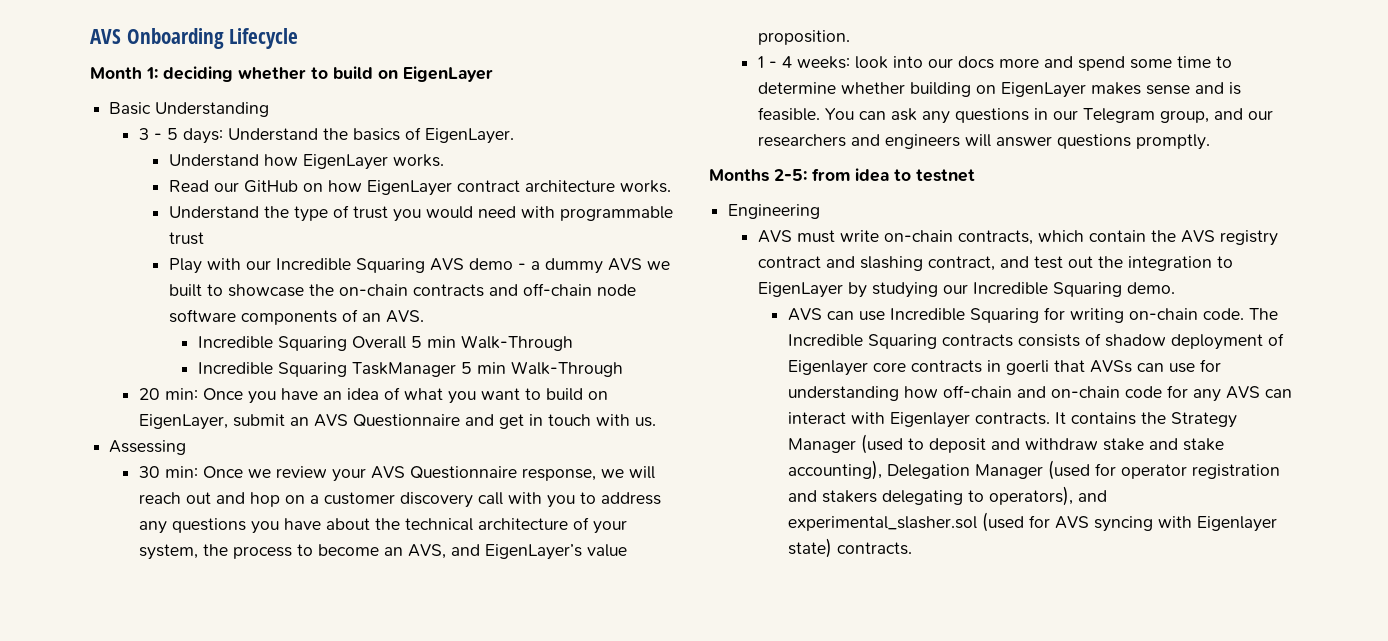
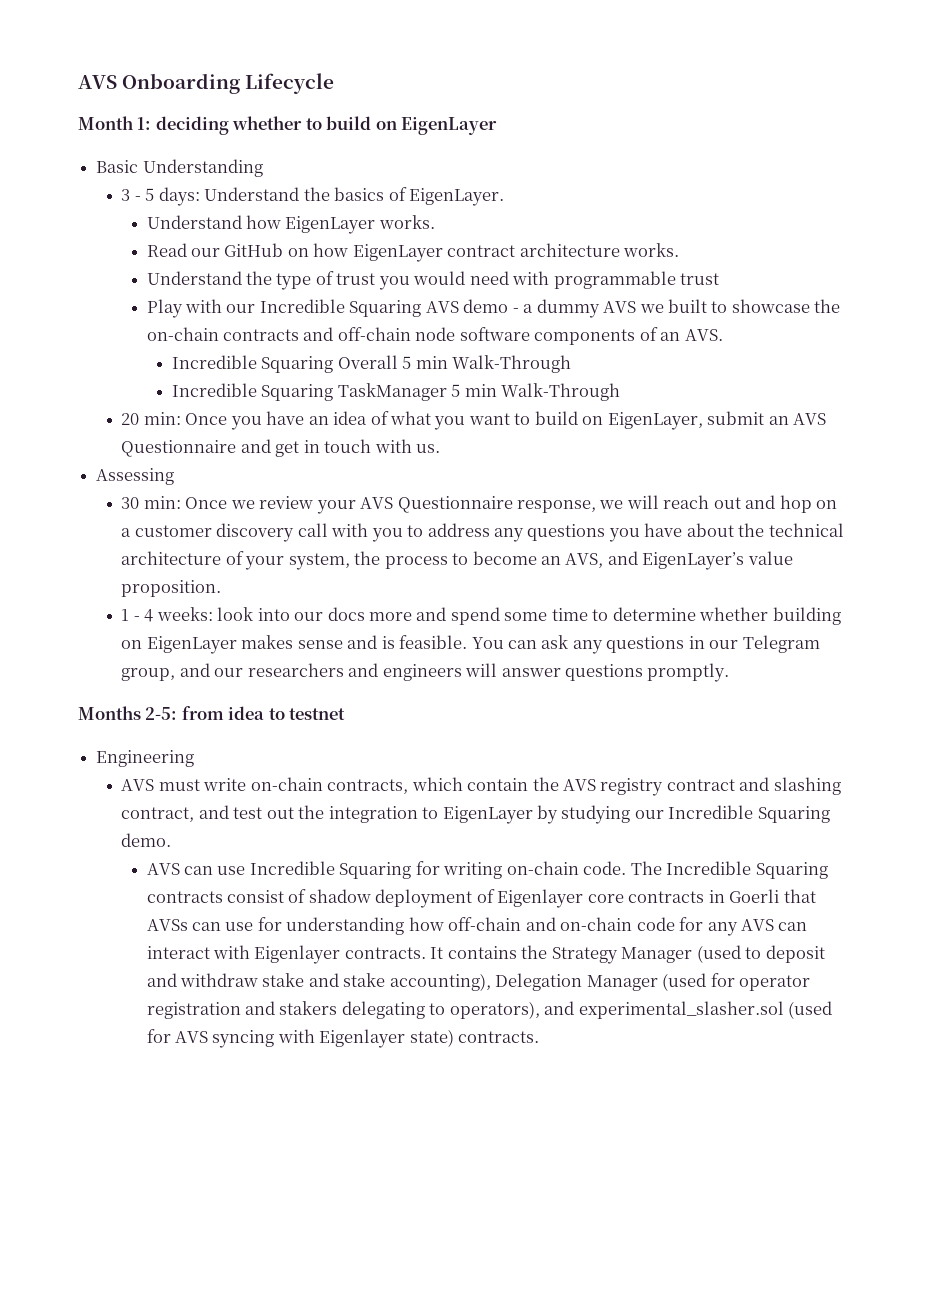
[1017,334,1080,347] consists -> [227,890,285,903] consist
[1005,360,1049,375] goerli -> [729,889,780,903] Goerli

